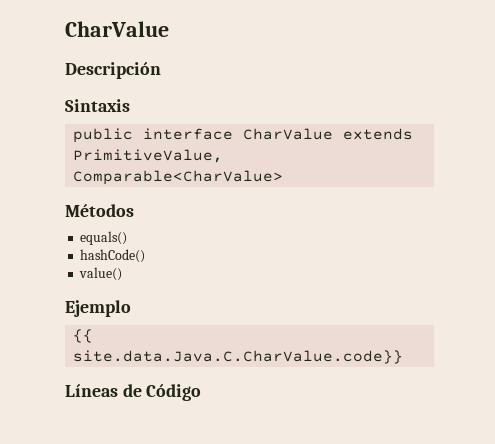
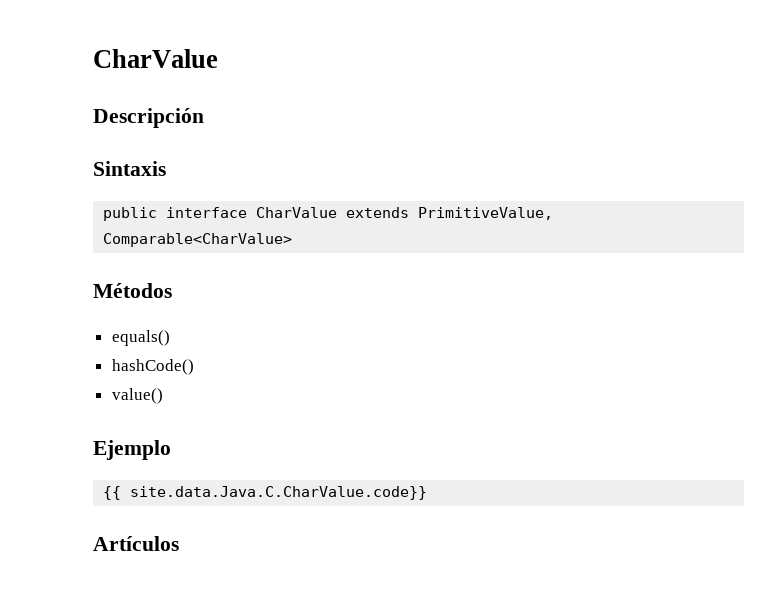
[65,384,202,401] Líneas de Código -> [93,536,179,551] Artículos

